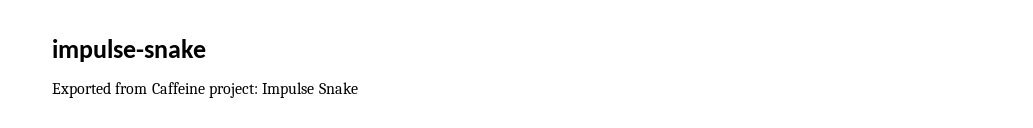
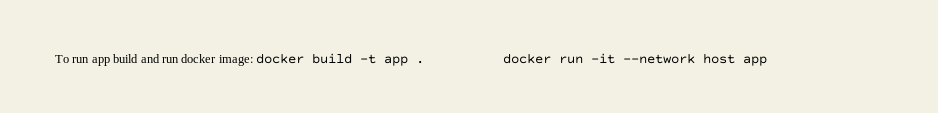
[52,39,206,62] [52,82,358,98] impulse-snake // Exported from Caffeine project: Impulse Snake -> [55,53,767,66] To run app build and run docker image: docker build -t app . docker run -it --network host app

